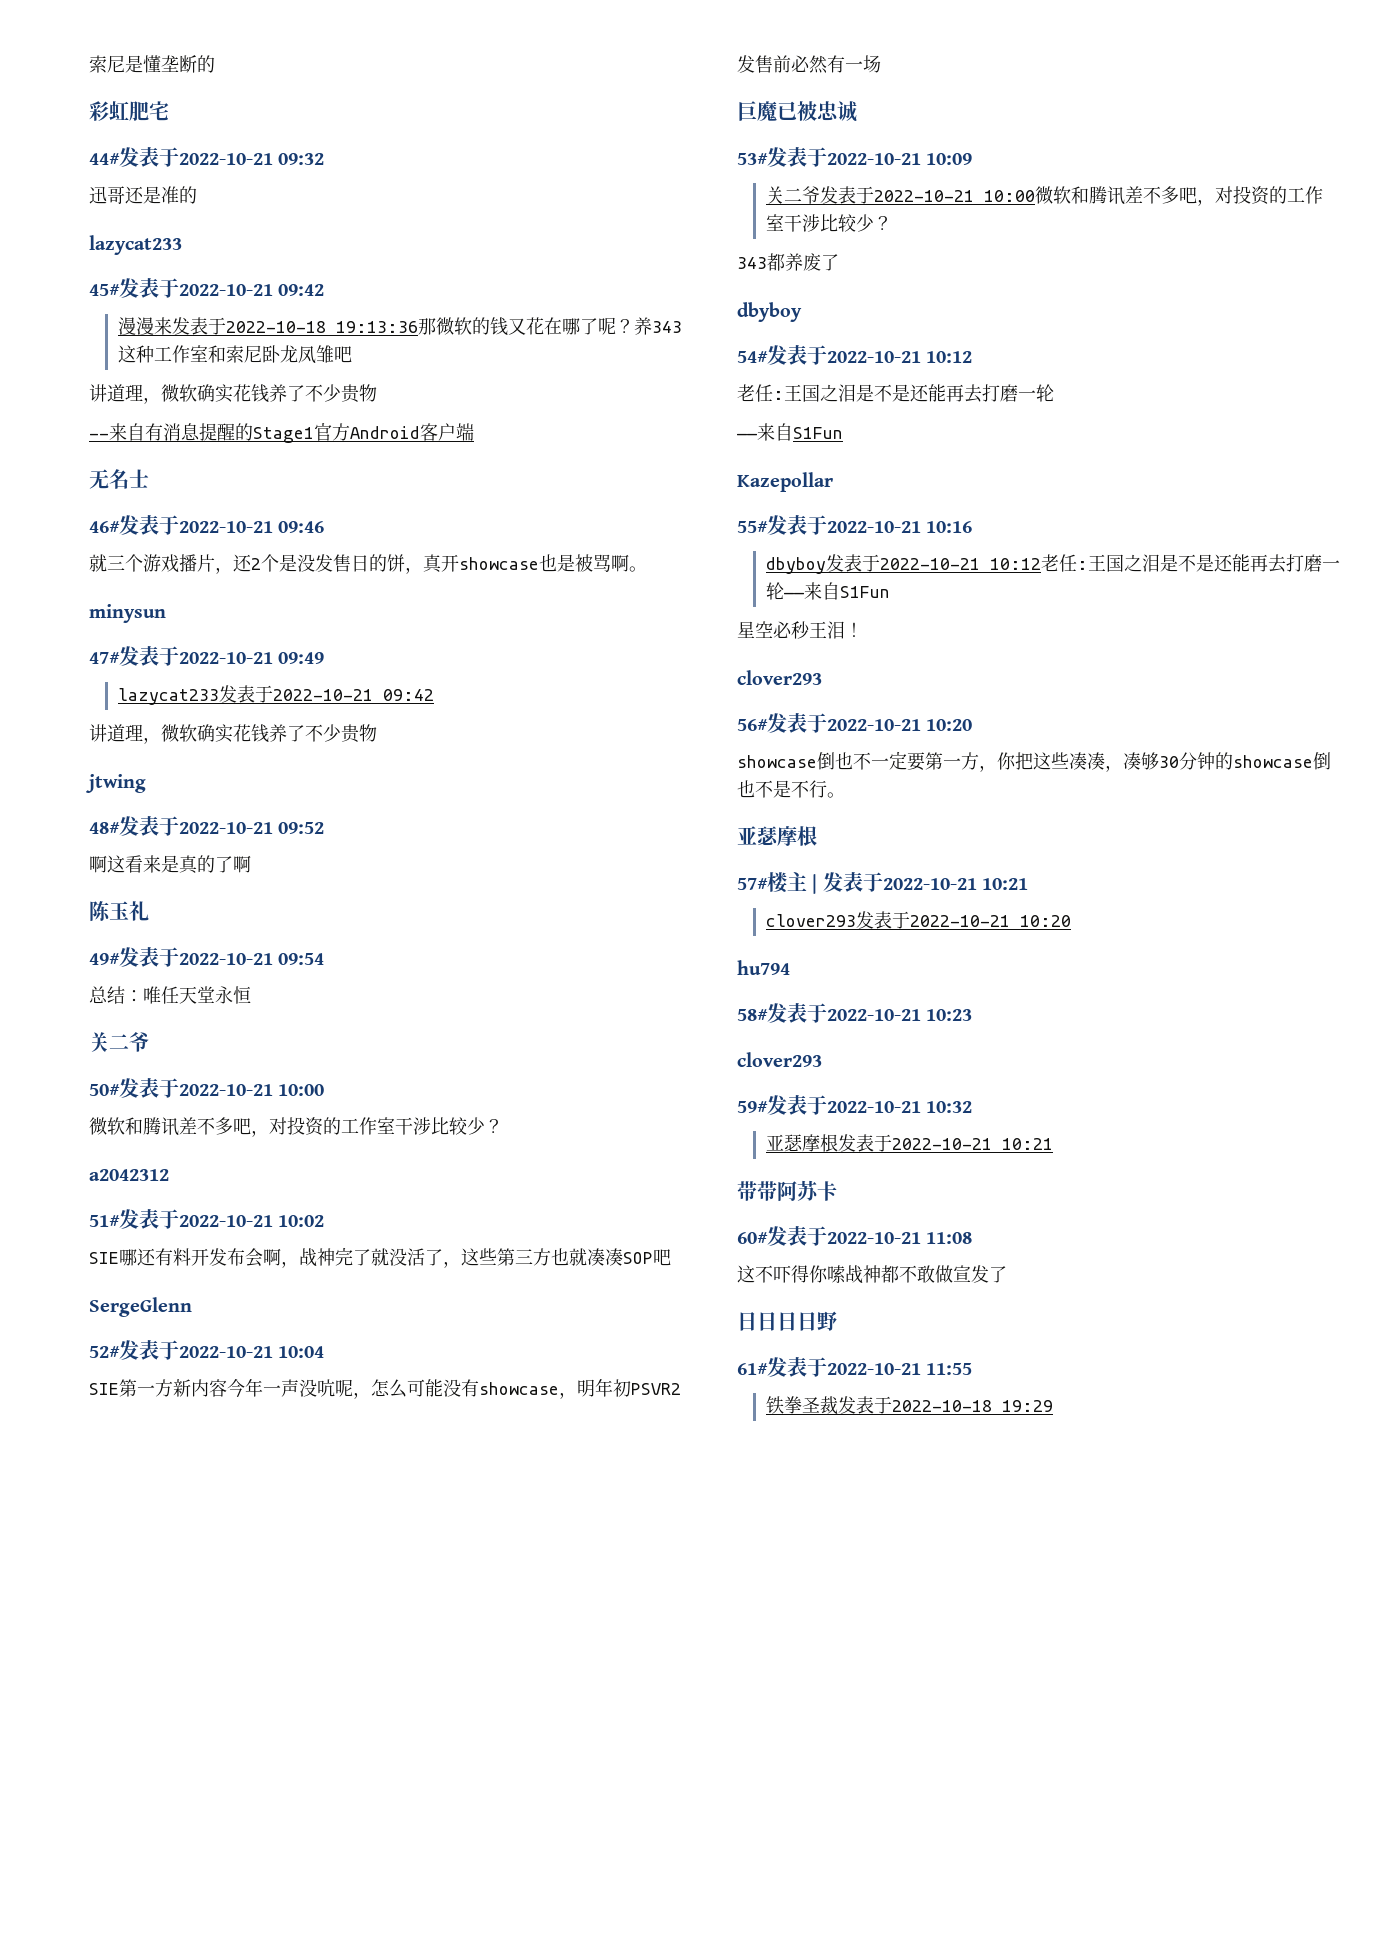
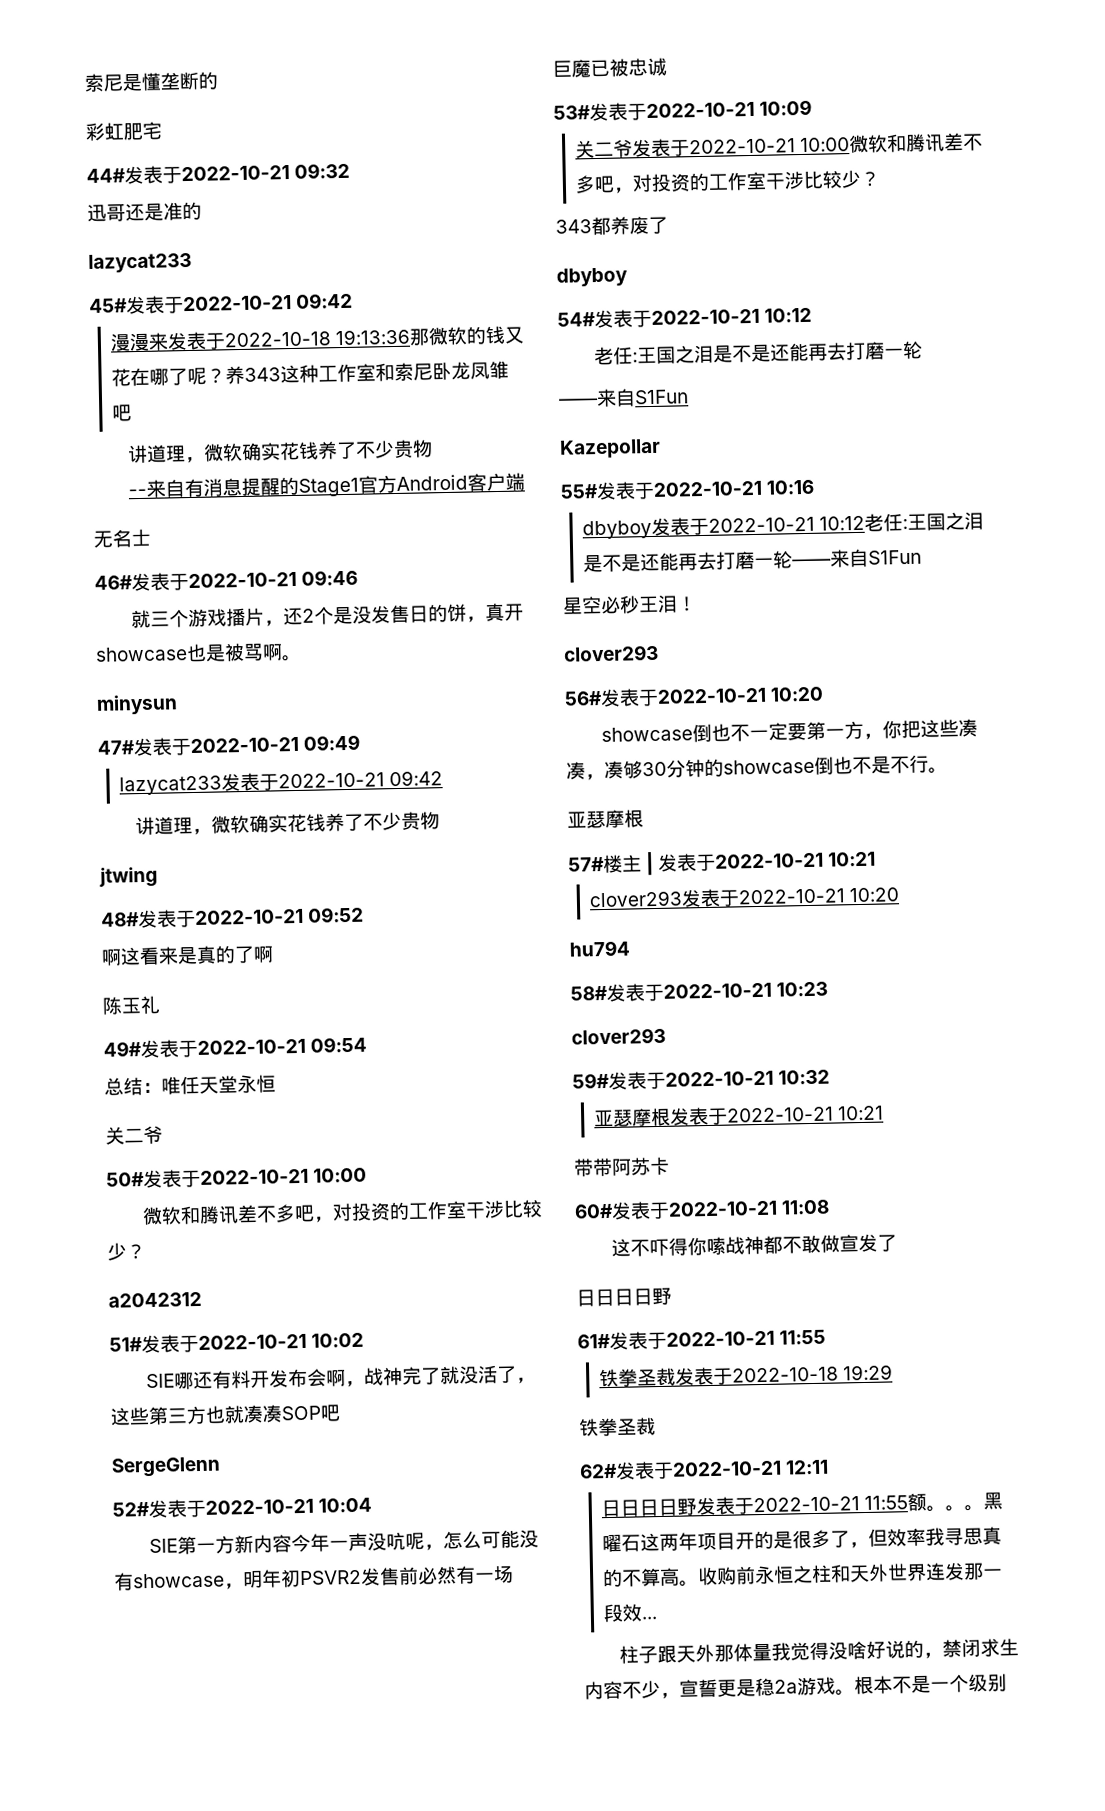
(1053, 1406) none -> [579,1417,656,1437] [579,1459,830,1480] [601,1492,1004,1518] [602,1526,1003,1553] [602,1562,1004,1588] [603,1603,658,1623] [618,1638,1019,1664] [584,1673,1007,1700] // 铁拳圣裁 // 62#发表于2022-10-21 12:11 // 日日日日野发表于2022-10-21 11:55额。。。黑曜石这两年项目开的是很多了，但效率我寻思真的不算高。收购前永恒之柱和天外世界连发那一段效... // 柱子跟天外那体量我觉得没啥好说的，禁闭求生内容不少，宣誓更是稳2a游戏。根本不是一个级别

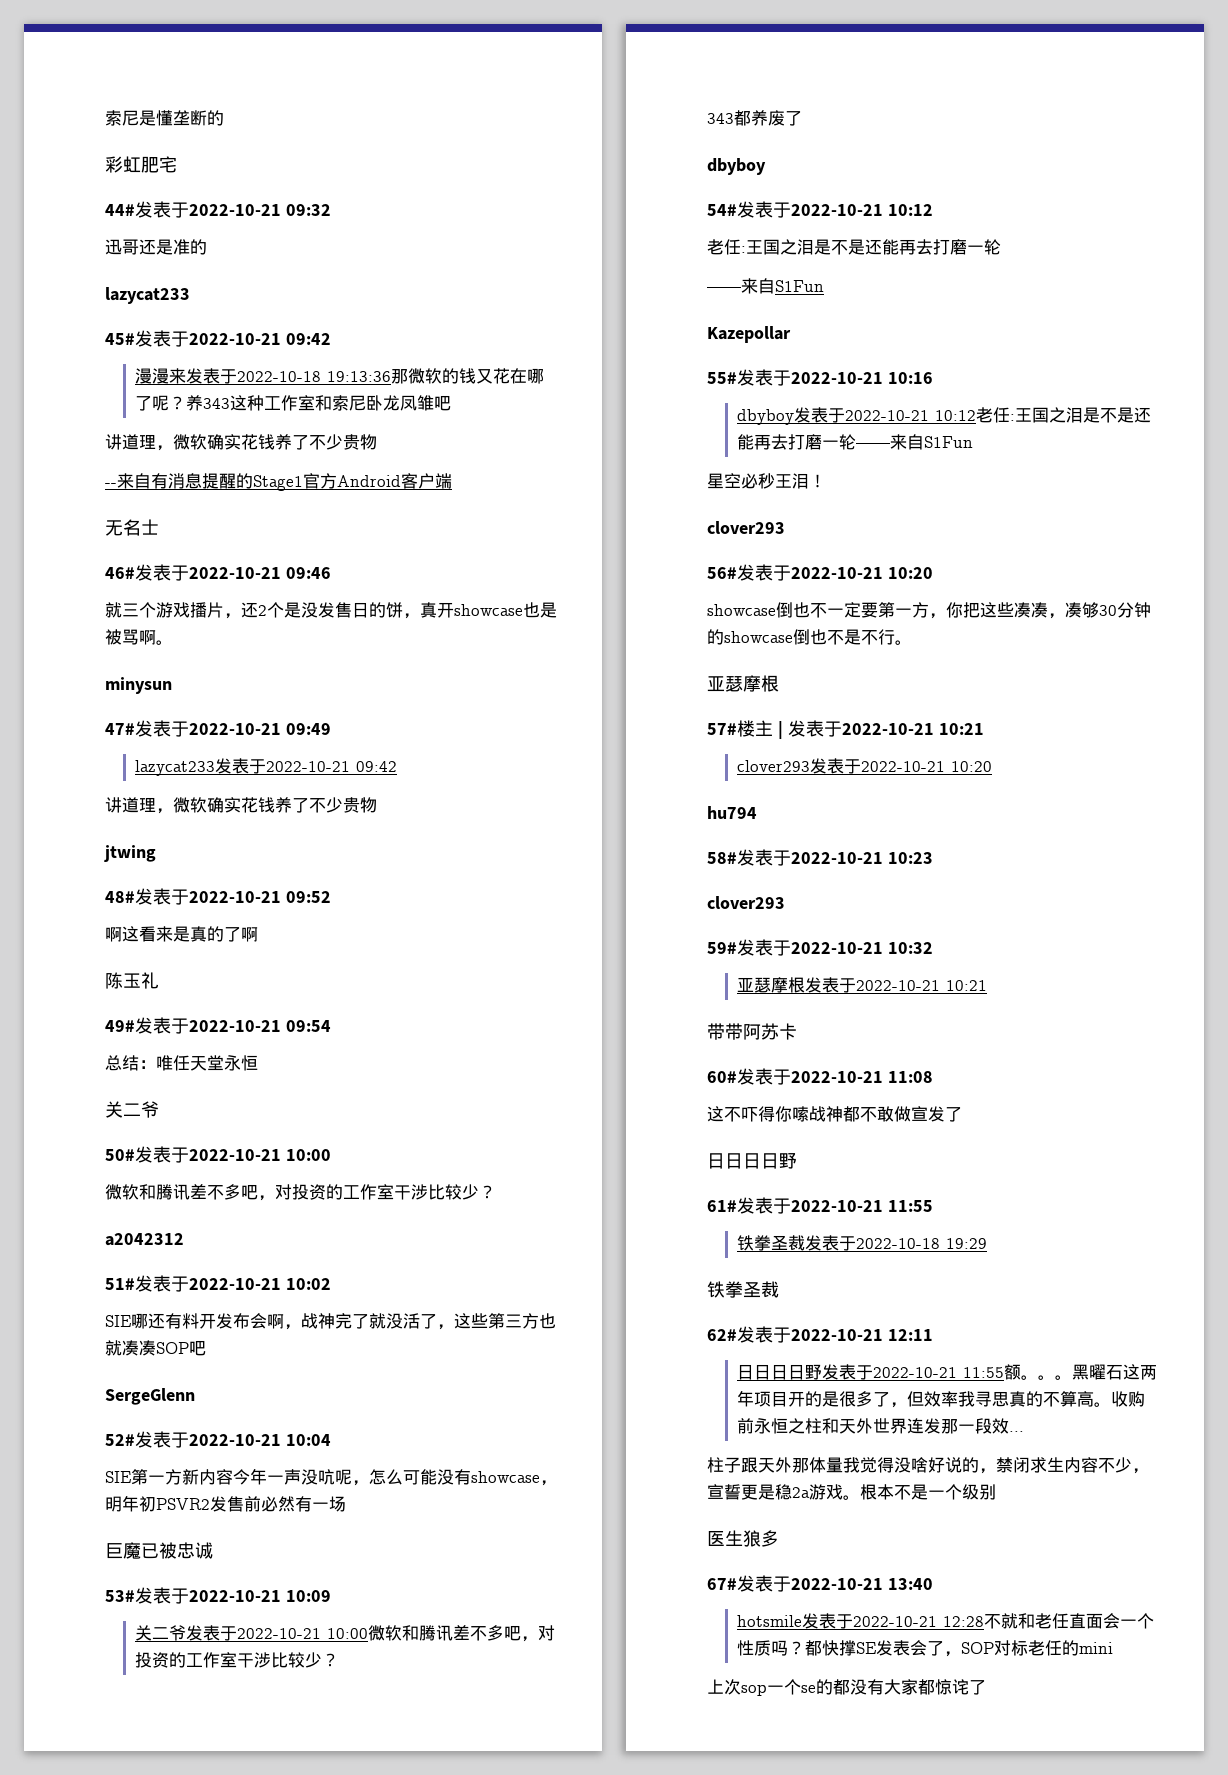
(1007, 1682) none -> [707,1530,779,1547] [707,1575,933,1592] [737,1613,1155,1629] [737,1640,1114,1657] [707,1679,986,1696] // 医生狼多 // 67#发表于2022-10-21 13:40 // hotsmile发表于2022-10-21 12:28不就和老任直面会一个性质吗？都快撑SE发表会了，SOP对标老任的mini // 上次sop一个se的都没有大家都惊诧了

